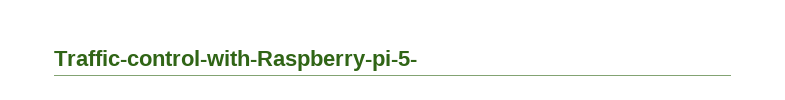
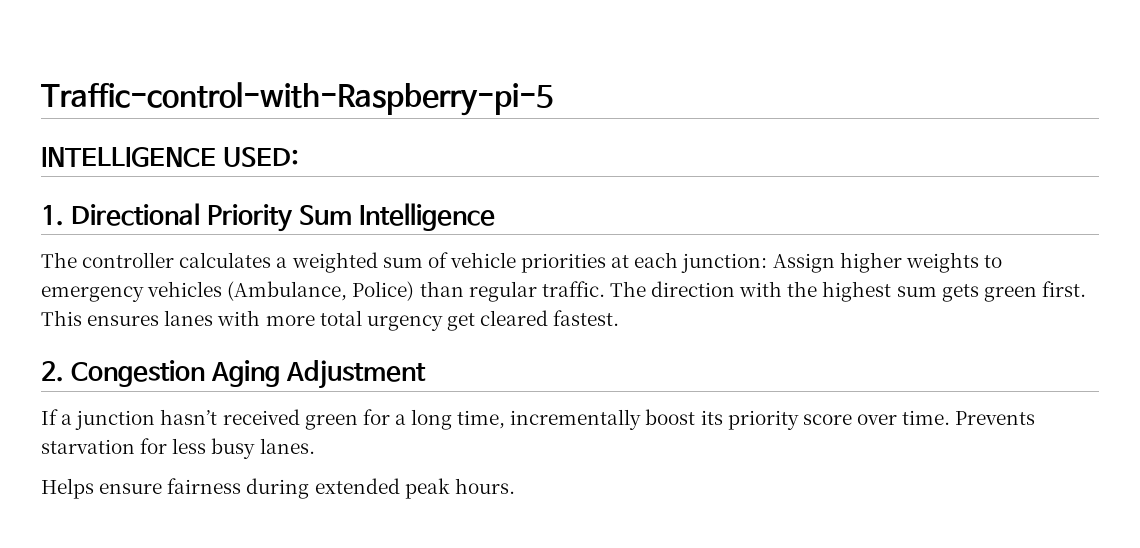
[54,50,417,71] Traffic-control-with-Raspberry-pi-5- -> [41,82,553,116] [41,147,300,167] [41,203,496,232] [41,252,1002,273] [41,281,1086,302] [41,310,620,331] [41,360,427,389] [41,409,1036,430] [41,438,315,459] [41,478,515,499] Traffic-control-with-Raspberry-pi-5 // INTELLIGENCE USED: // 1. Directional Priority Sum Intelligence // The controller calculates a weighted sum of vehicle priorities at each junction: Assign higher weights to emergency vehicles (Ambulance, Police) than regular traffic. The direction with the highest sum gets green first. This ensures lanes with more total urgency get cleared fastest. // 2. Congestion Aging Adjustment // If a junction hasn’t received green for a long time, incrementally boost its priority score over time. Prevents starvation for less busy lanes. // Helps ensure fairness during extended peak hours.

